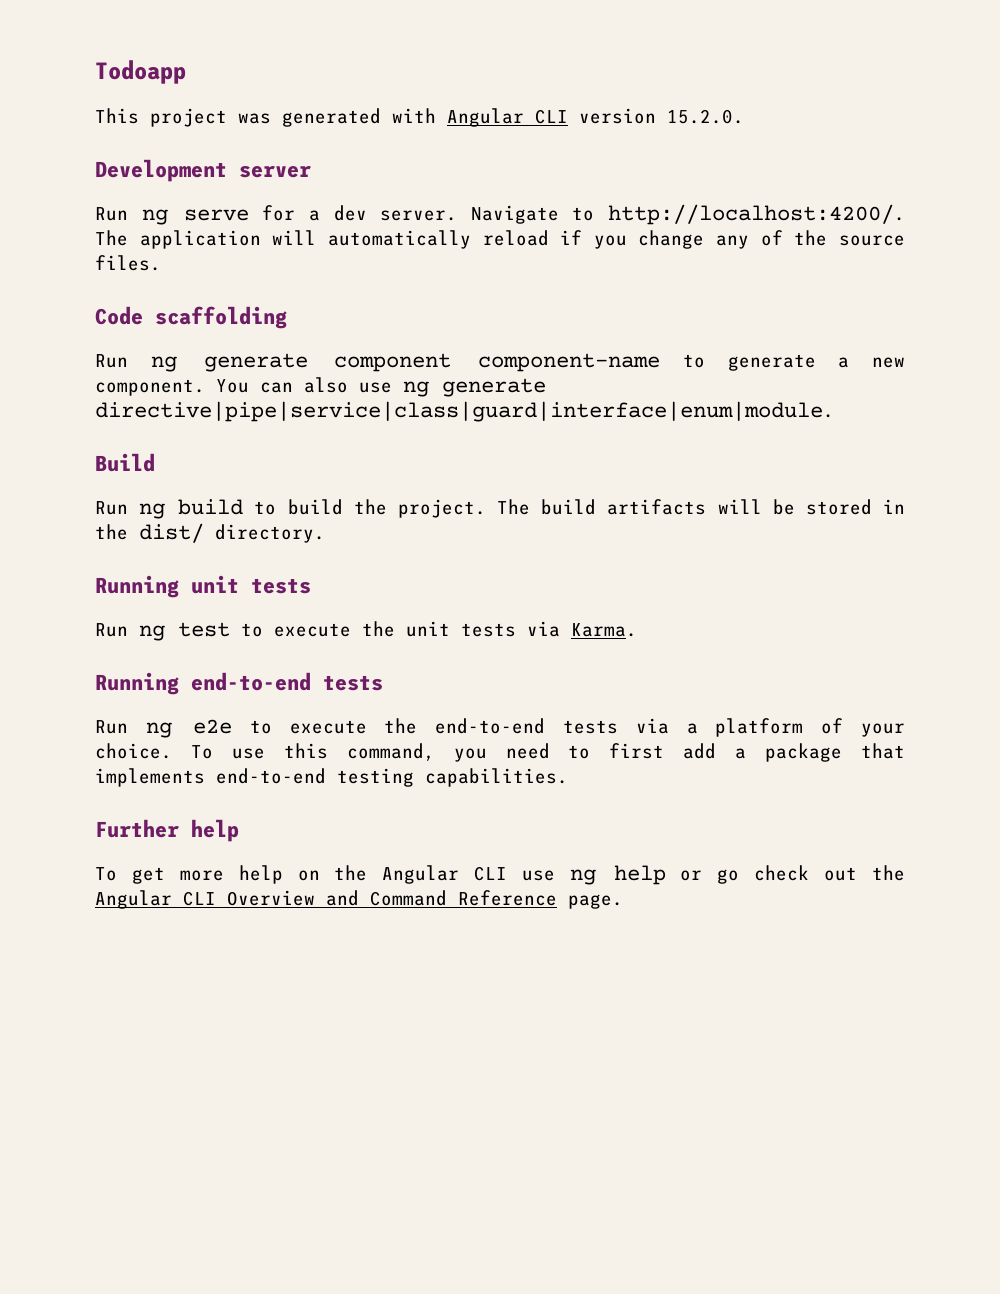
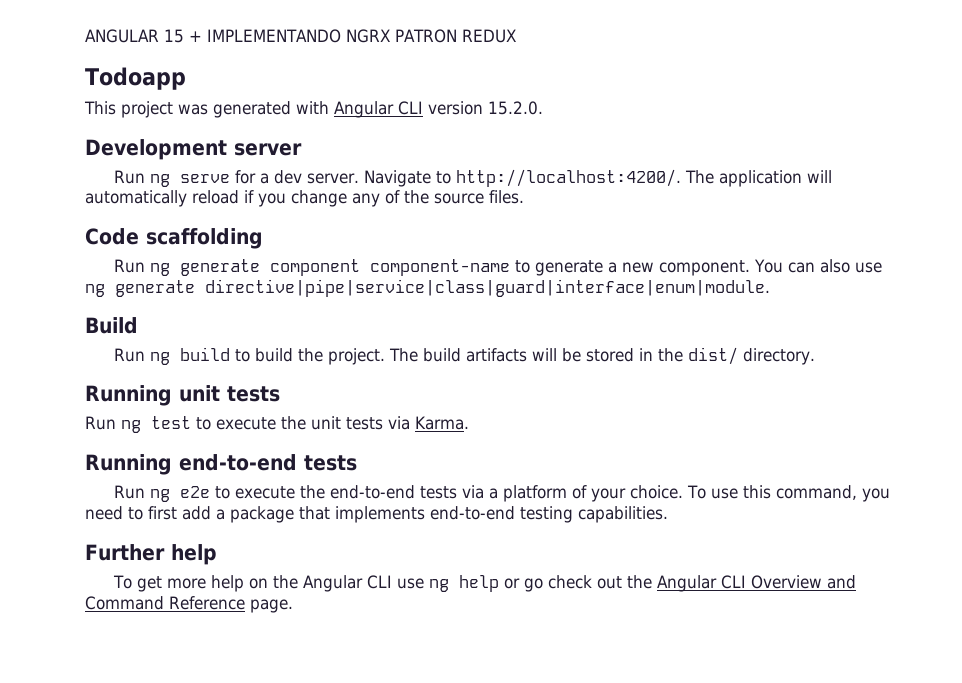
(95, 72) none -> [85,29,516,43] ANGULAR 15 + IMPLEMENTANDO NGRX PATRON REDUX //

